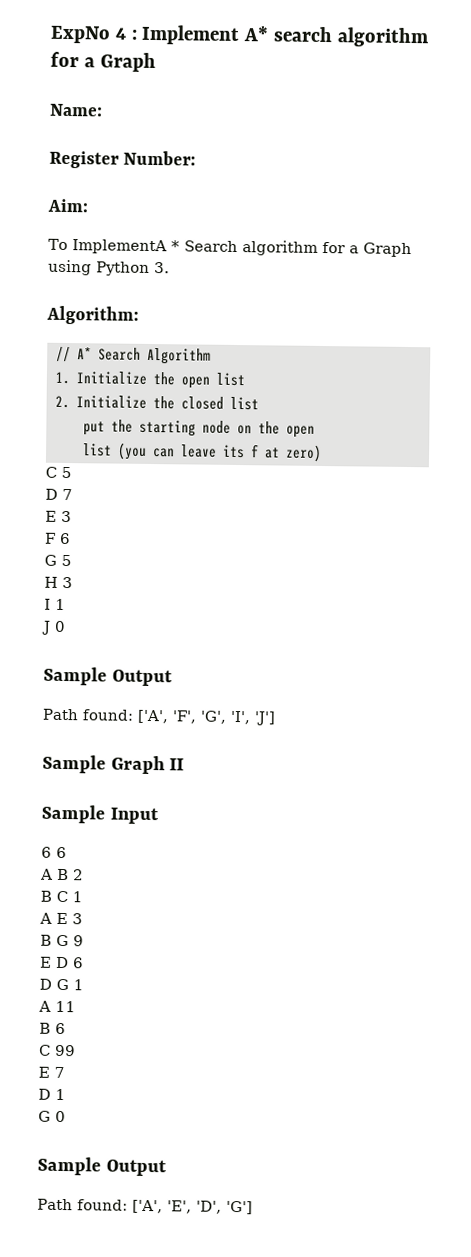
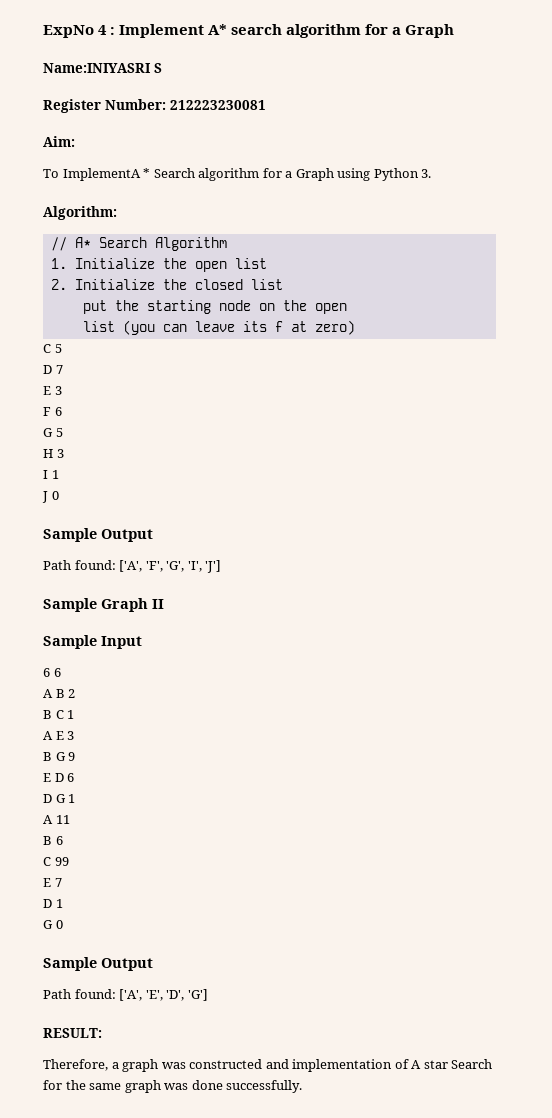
[49,103,103,117] Name: -> [43,63,162,73] Name:INIYASRI S
(197, 158) none -> [170,100,266,110] 212223230081
(253, 1207) none -> [43,1028,102,1038] [43,1059,493,1072] [43,1080,303,1093] // RESULT: // Therefore, a graph was constructed and implementation of A star Search for the same graph was done successfully.

